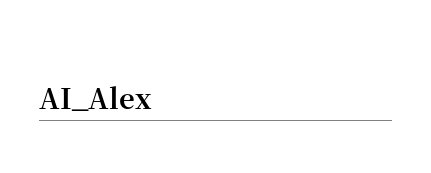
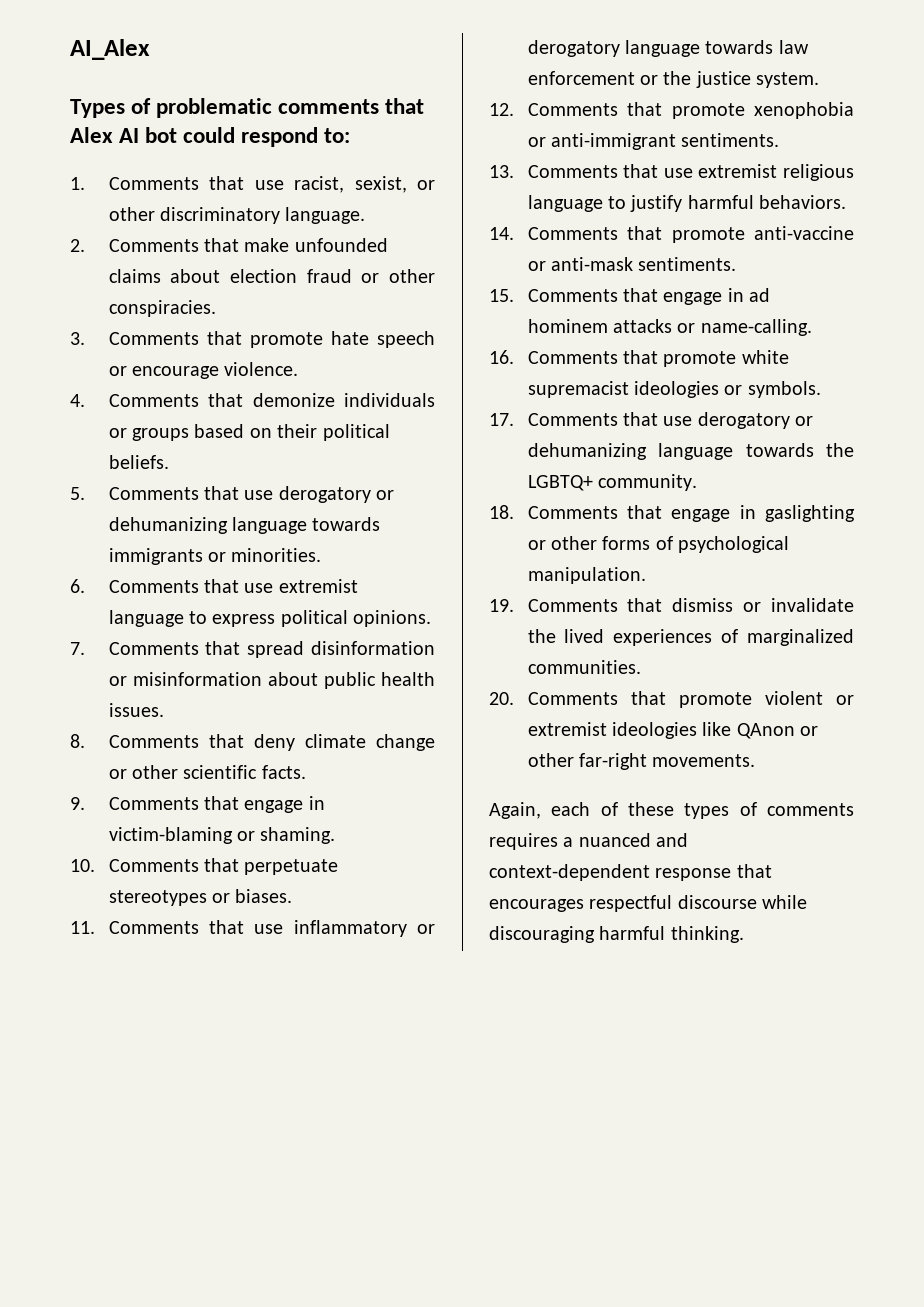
(152, 98) none -> [70,98,425,118] [70,127,351,147] [70,176,436,193] [108,207,366,224] [70,238,388,252] [108,269,435,283] [108,300,216,317] [70,331,435,348] [108,362,299,379] [70,393,436,407] [108,424,390,441] [108,455,169,469] [70,486,395,503] [108,517,381,534] [108,548,322,565] [70,579,358,593] [108,610,432,627] [70,641,435,658] [108,672,435,689] [108,703,164,717] [70,734,435,751] [108,765,306,779] [70,796,325,813] [108,827,336,844] [70,858,339,875] [108,889,293,906] [70,920,435,937] [527,40,809,57] [527,71,820,88] [489,102,854,119] [527,133,780,150] [489,164,854,181] [527,195,847,212] [489,226,854,243] [527,257,737,271] [489,288,771,305] [527,319,812,336] [489,350,789,367] [527,381,821,398] [489,412,814,429] [527,443,854,460] [527,474,697,491] [489,505,855,522] [527,536,790,553] [527,567,646,584] [489,598,854,612] [527,629,854,646] [527,660,641,674] [489,691,854,708] [527,722,819,739] [527,753,756,770] [489,802,854,819] [489,833,689,850] [489,864,772,881] [489,895,808,912] [489,926,744,943] // Types of problematic comments that Alex AI bot could respond to: // 1. Comments that use racist, sexist, or other discriminatory language. // 2. Comments that make unfounded claims about election fraud or other conspiracies. // 3. Comments that promote hate speech or encourage violence. // 4. Comments that demonize individuals or groups based on their political beliefs. // 5. Comments that use derogatory or dehumanizing language towards immigrants or minorities. // 6. Comments that use extremist language to express political opinions. // 7. Comments that spread disinformation or misinformation about public health issues. // 8. Comments that deny climate change or other scientific facts. // 9. Comments that engage in victim-blaming or shaming. // 10. Comments that perpetuate stereotypes or biases. // 11. Comments that use inflammatory or derogatory language towards law enforcement or the justice system. // 12. Comments that promote xenophobia or anti-immigrant sentiments. // 13. Comments that use extremist religious language to justify harmful behaviors. // 14. Comments that promote anti-vaccine or anti-mask sentiments. // 15. Comments that engage in ad hominem attacks or name-calling. // 16. Comments that promote white supremacist ideologies or symbols. // 17. Comments that use derogatory or dehumanizing language towards the LGBTQ+ community. // 18. Comments that engage in gaslighting or other forms of psychological manipulation. // 19. Comments that dismiss or invalidate the lived experiences of marginalized communities. // 20. Comments that promote violent or extremist ideologies like QAnon or other far-right movements. // Again, each of these types of comments requires a nuanced and context-dependent response that encourages respectful discourse while discouraging harmful thinking.

